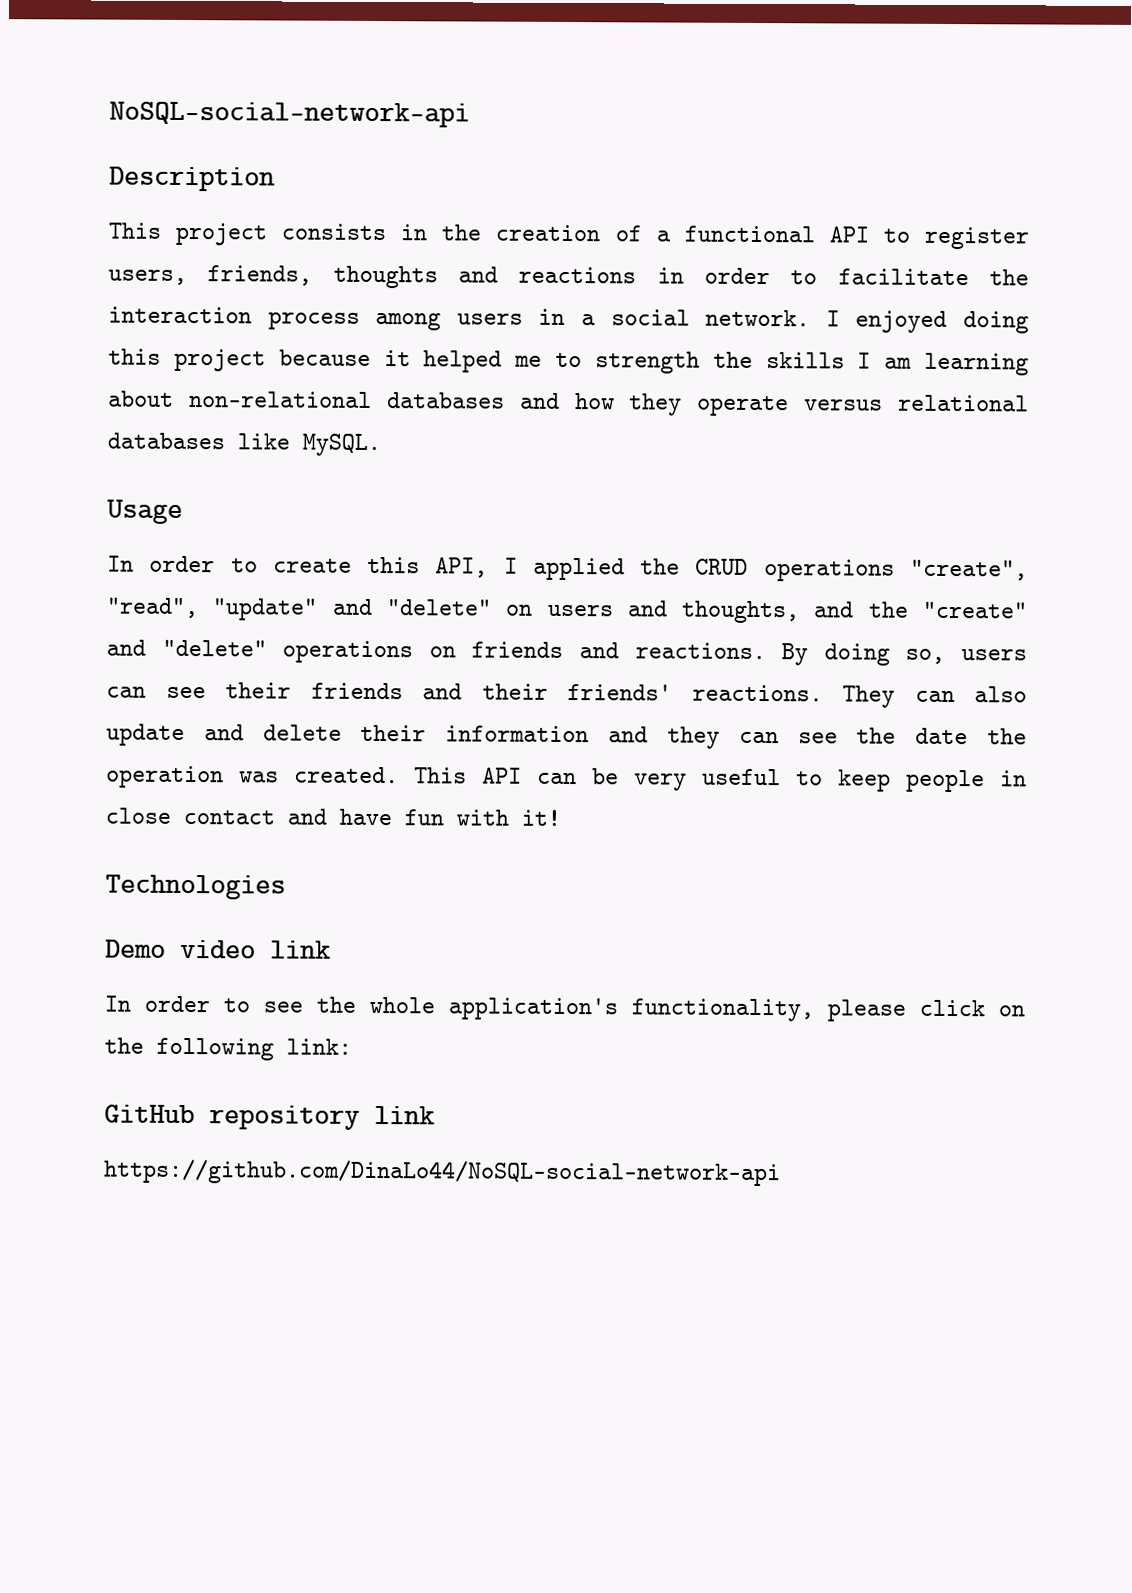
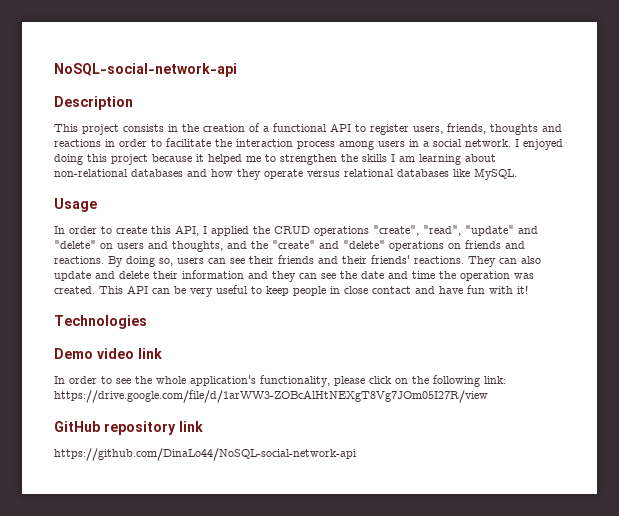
[594,351,700,374] strength -> [280,154,337,165] strengthen
(969, 736) none -> [388,271,435,279] and time
(352, 1046) none -> [54,390,488,403] https://drive.google.com/file/d/1arWW3-ZOBcAlHtNEXgT8Vg7JOm05I27R/view

